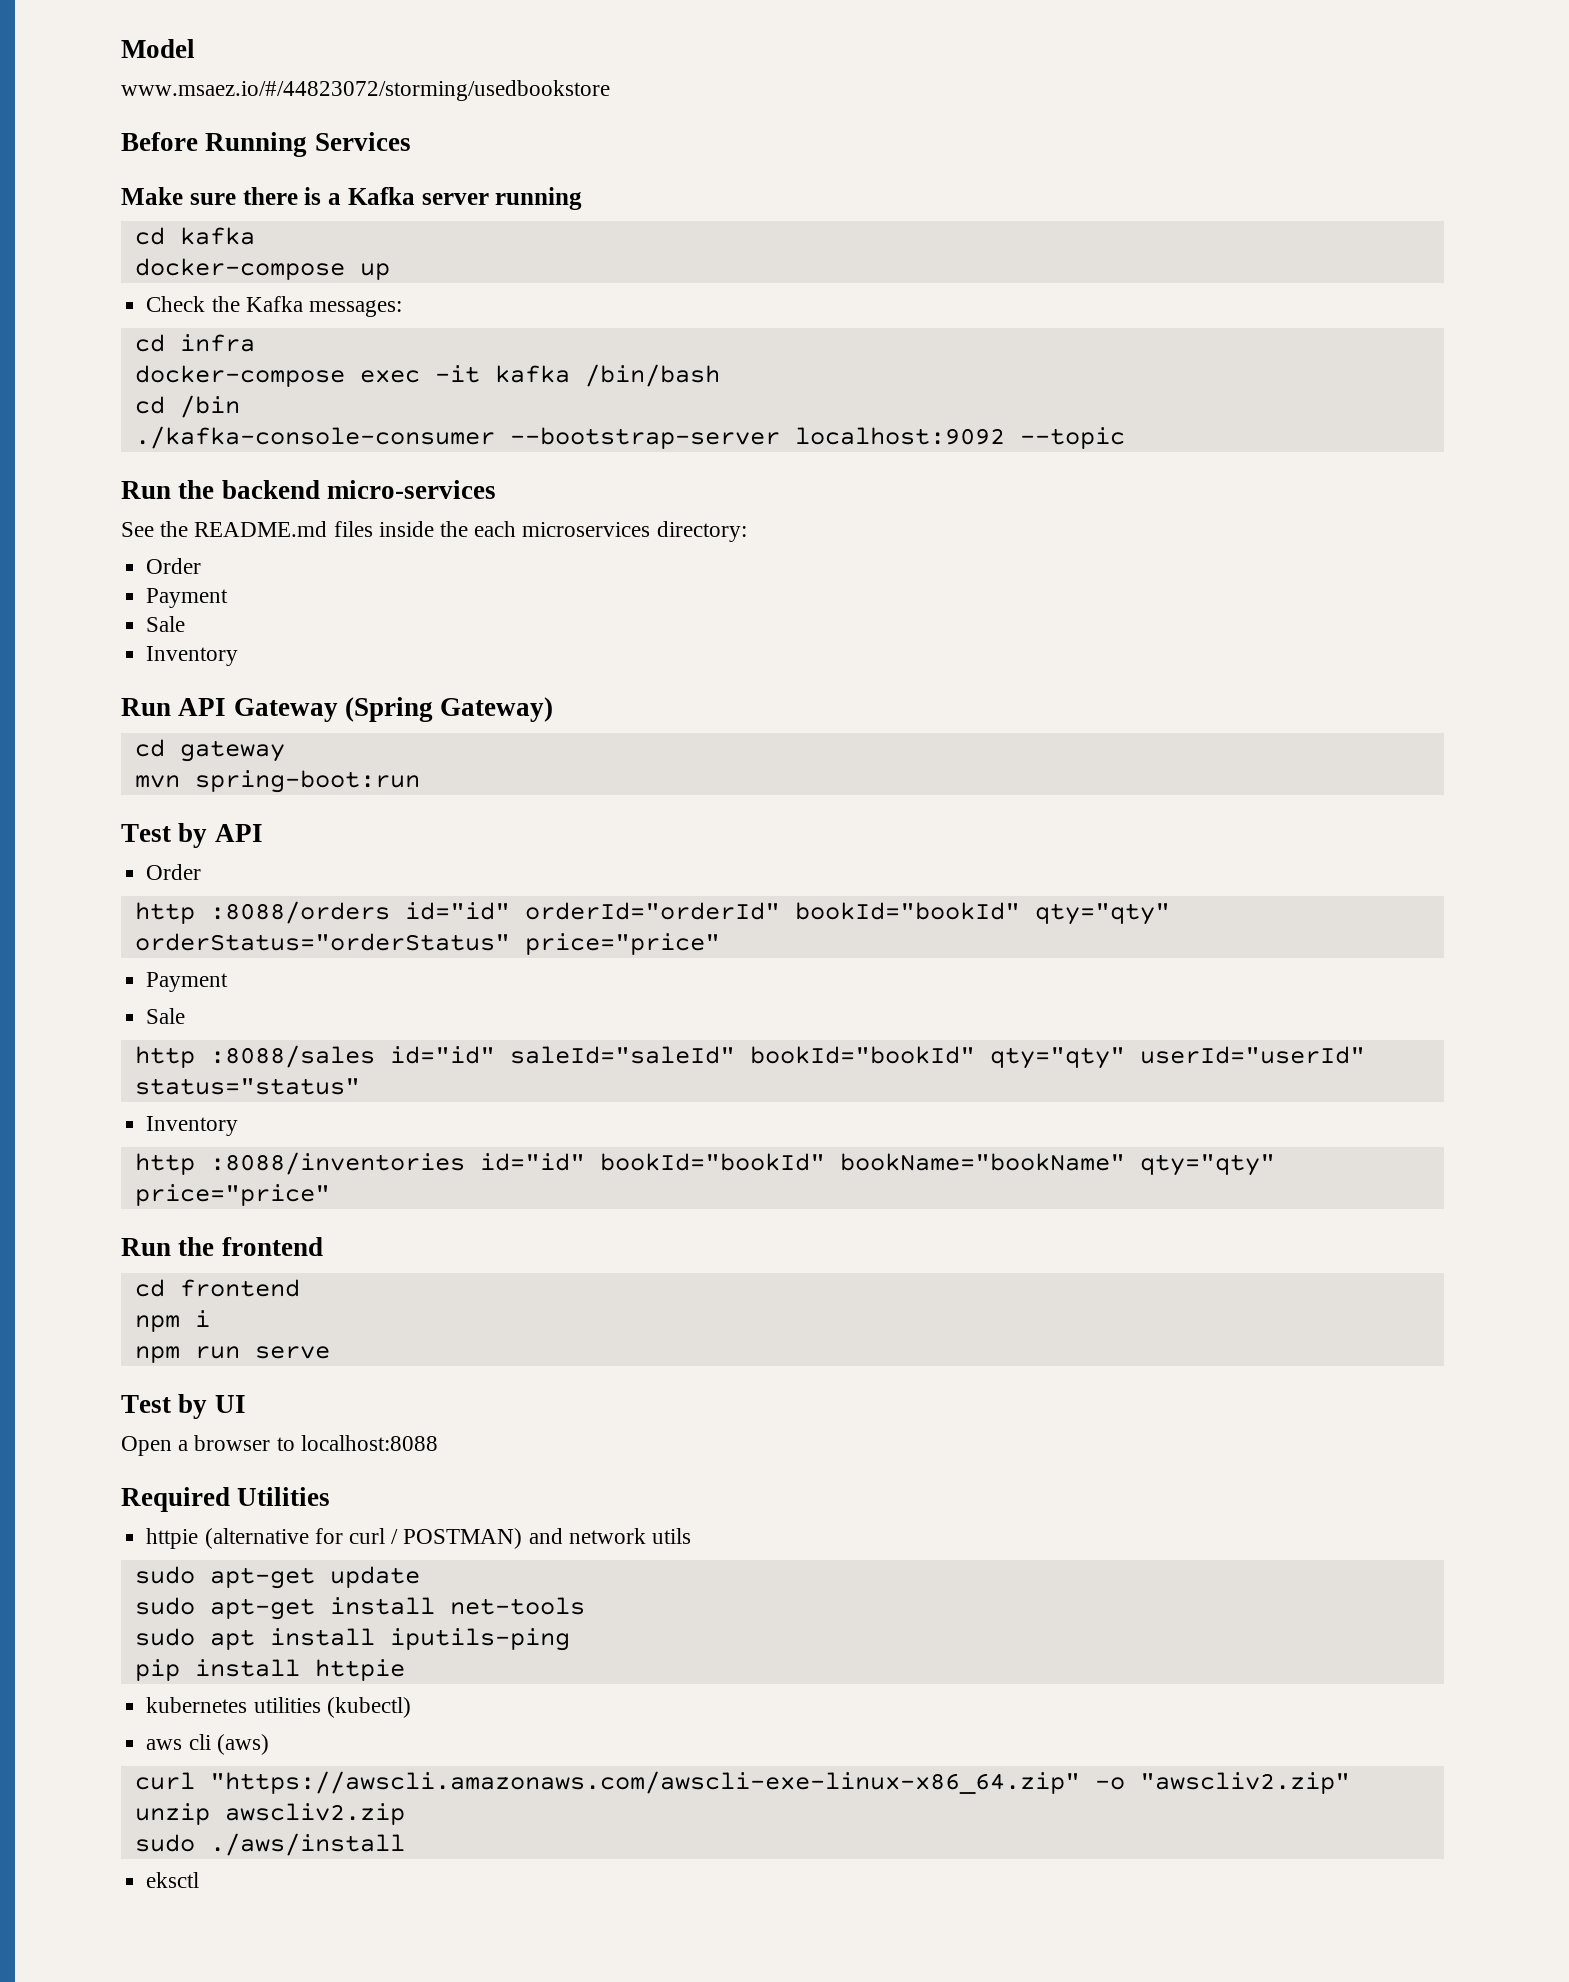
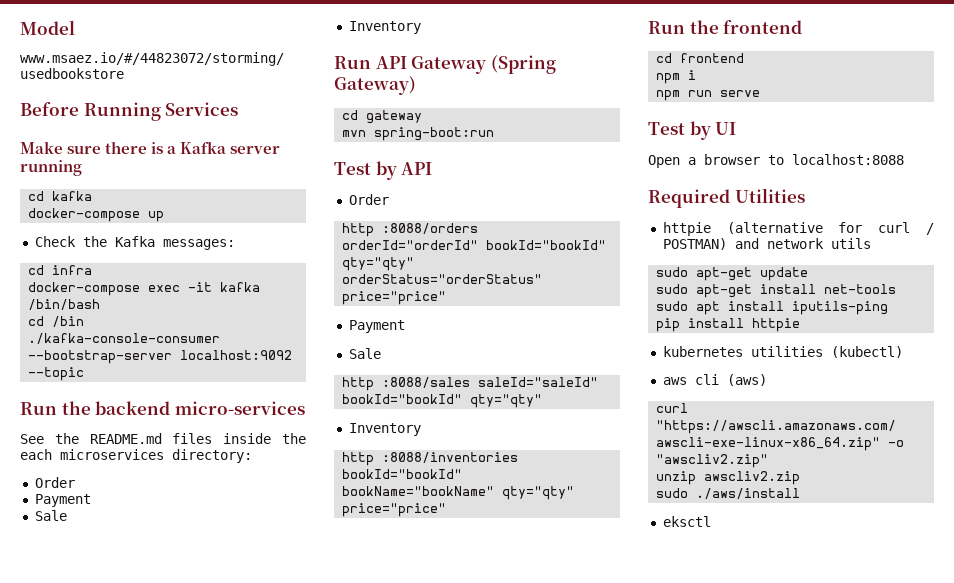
[404,902,510,920] id="id" -> (479, 228) none
[389,1046,495,1064] id="id" -> (471, 382) none
[1139,1046,1365,1064] [134,1078,360,1095] userId="userId" status="status" -> (543, 401) none
[479,1153,585,1171] id="id" -> (519, 457) none

